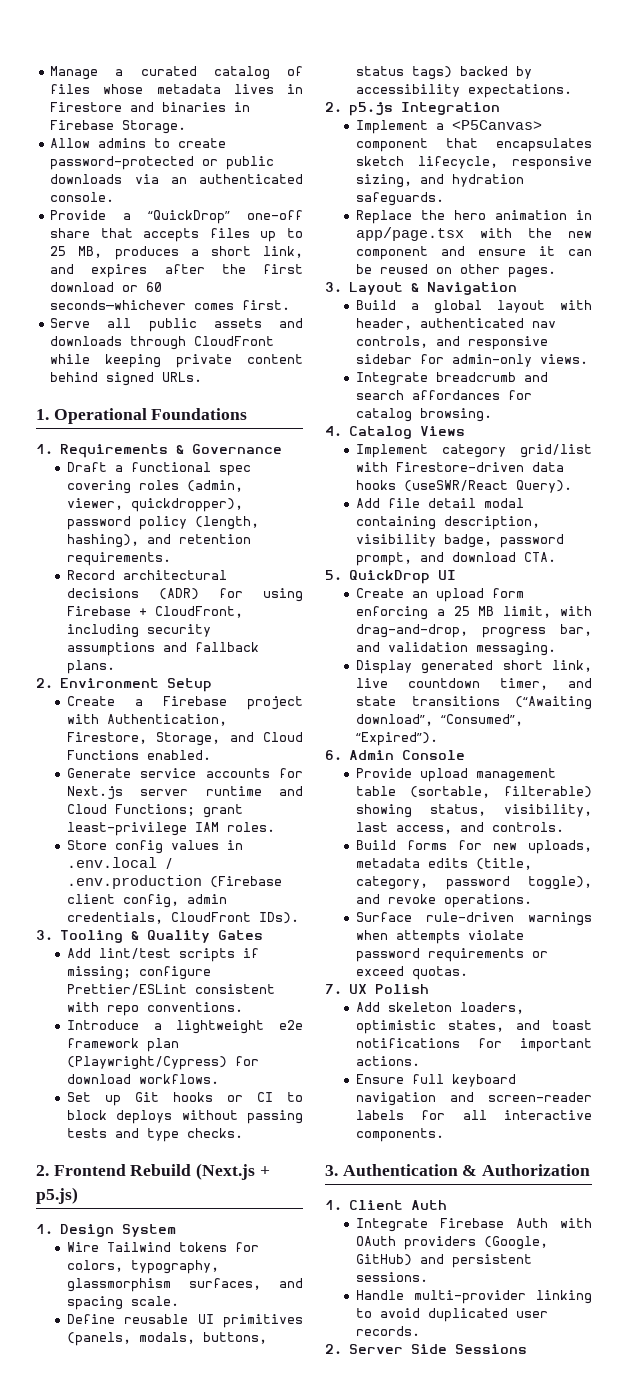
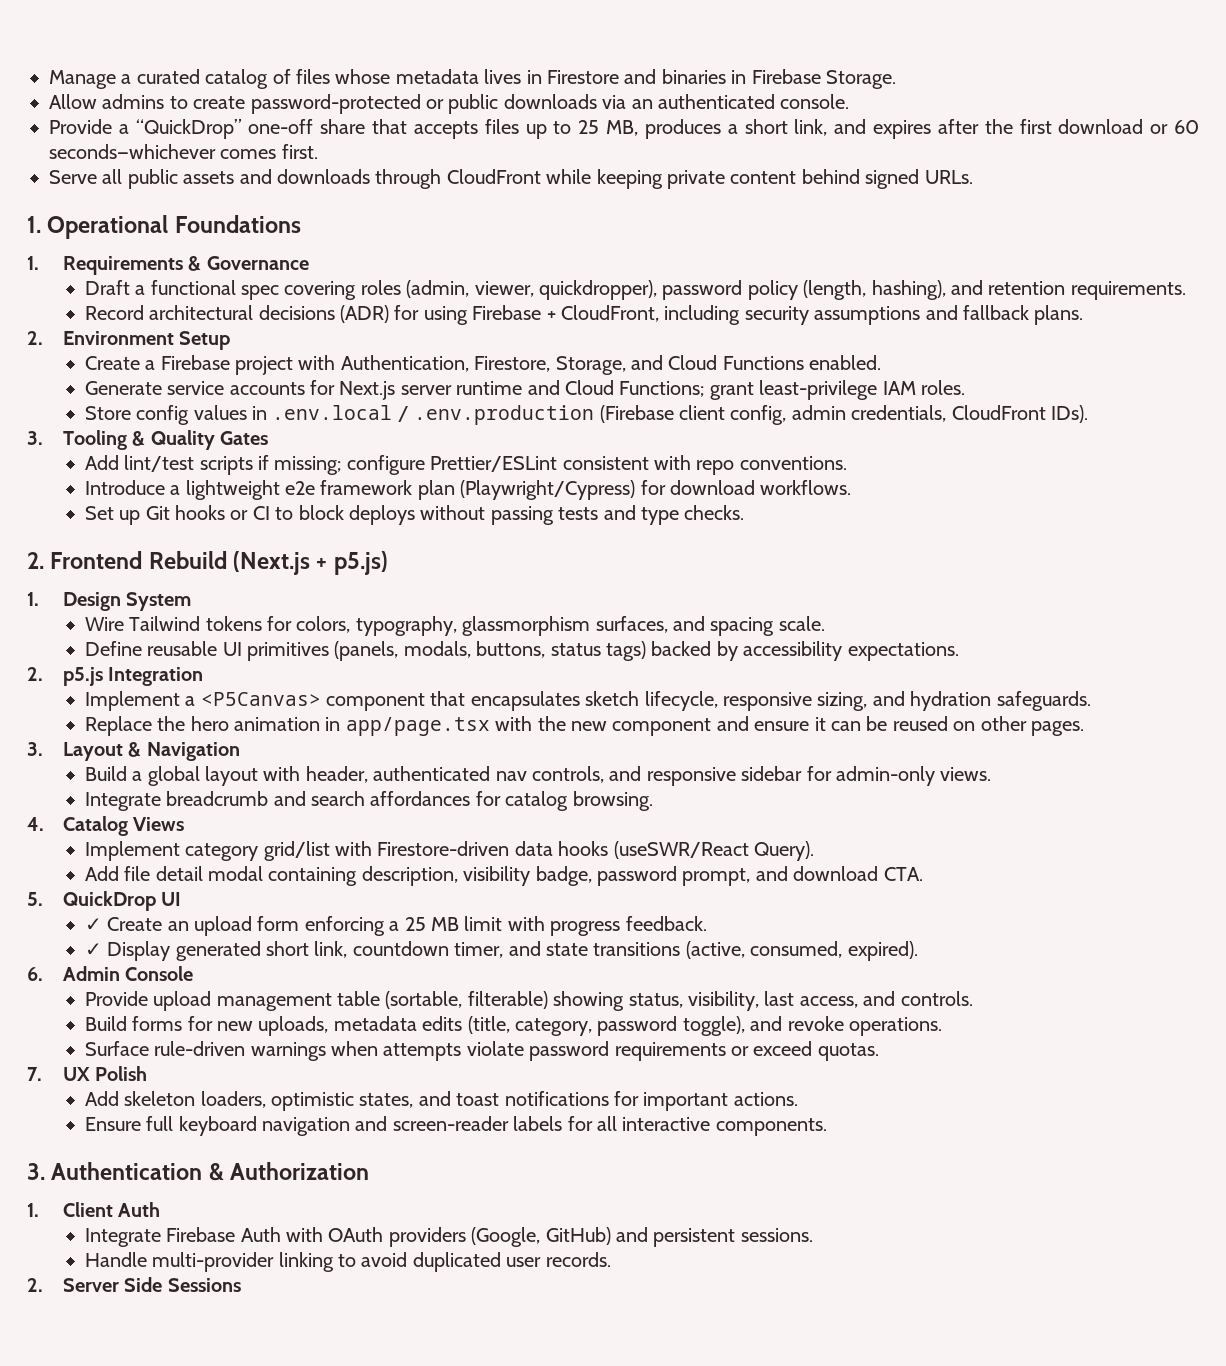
(456, 575) none -> [84,918,102,931] ✓
[503,606,592,618] [356,624,592,638] [356,642,557,656] limit, with drag-and-drop, progress bar, and validation messaging. // -> [464,916,707,936] [84,943,102,956] limit with progress feedback. // ✓
[356,678,389,688] live -> (348, 949) none
[515,696,592,710] [356,714,524,726] [356,732,439,746] (“Awaiting download”, “Consumed”, “Expired”). -> [685,941,918,961] (active, consumed, expired).

